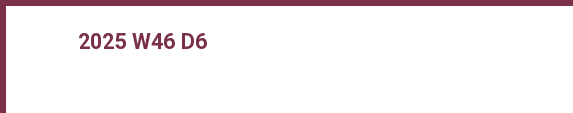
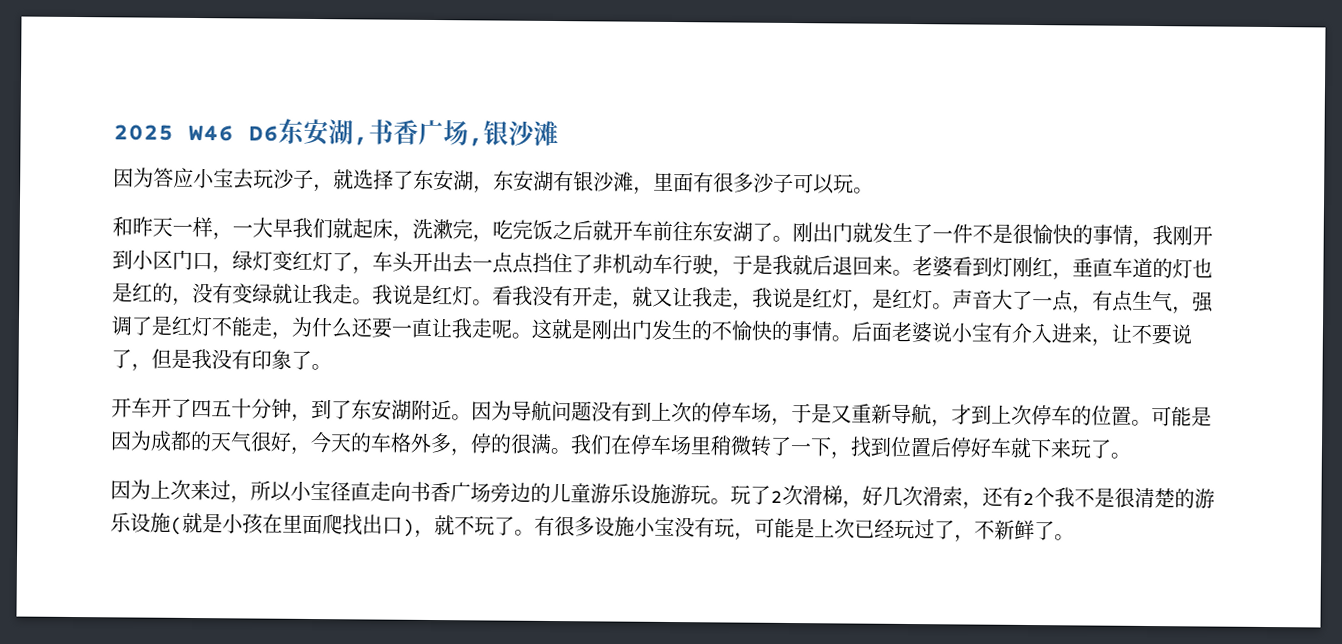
(207, 41) none -> [278,118,559,147] [113,167,874,195] [112,216,1213,249] [112,249,1213,281] [112,282,1214,315] [111,315,1192,347] [111,348,332,372] [111,397,1212,428] [110,430,1131,460] [110,479,1215,510] [110,512,1075,543] 东安湖,书香广场,银沙滩 // 因为答应小宝去玩沙子，就选择了东安湖，东安湖有银沙滩，里面有很多沙子可以玩。 // 和昨天一样，一大早我们就起床，洗漱完，吃完饭之后就开车前往东安湖了。刚出门就发生了一件不是很愉快的事情，我刚开到小区门口，绿灯变红灯了，车头开出去一点点挡住了非机动车行驶，于是我就后退回来。老婆看到灯刚红，垂直车道的灯也是红的，没有变绿就让我走。我说是红灯。看我没有开走，就又让我走，我说是红灯，是红灯。声音大了一点，有点生气，强调了是红灯不能走，为什么还要一直让我走呢。这就是刚出门发生的不愉快的事情。后面老婆说小宝有介入进来，让不要说了，但是我没有印象了。 // 开车开了四五十分钟，到了东安湖附近。因为导航问题没有到上次的停车场，于是又重新导航，才到上次停车的位置。可能是因为成都的天气很好，今天的车格外多，停的很满。我们在停车场里稍微转了一下，找到位置后停好车就下来玩了。 // 因为上次来过，所以小宝径直走向书香广场旁边的儿童游乐设施游玩。玩了2次滑梯，好几次滑索，还有2个我不是很清楚的游乐设施(就是小孩在里面爬找出口)，就不玩了。有很多设施小宝没有玩，可能是上次已经玩过了，不新鲜了。

